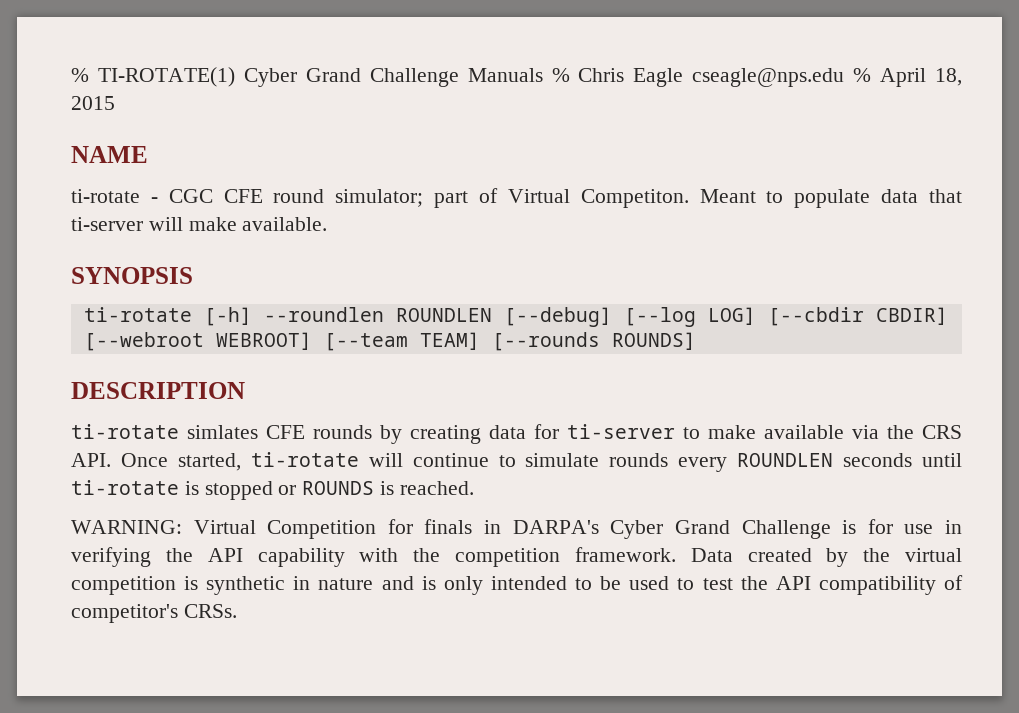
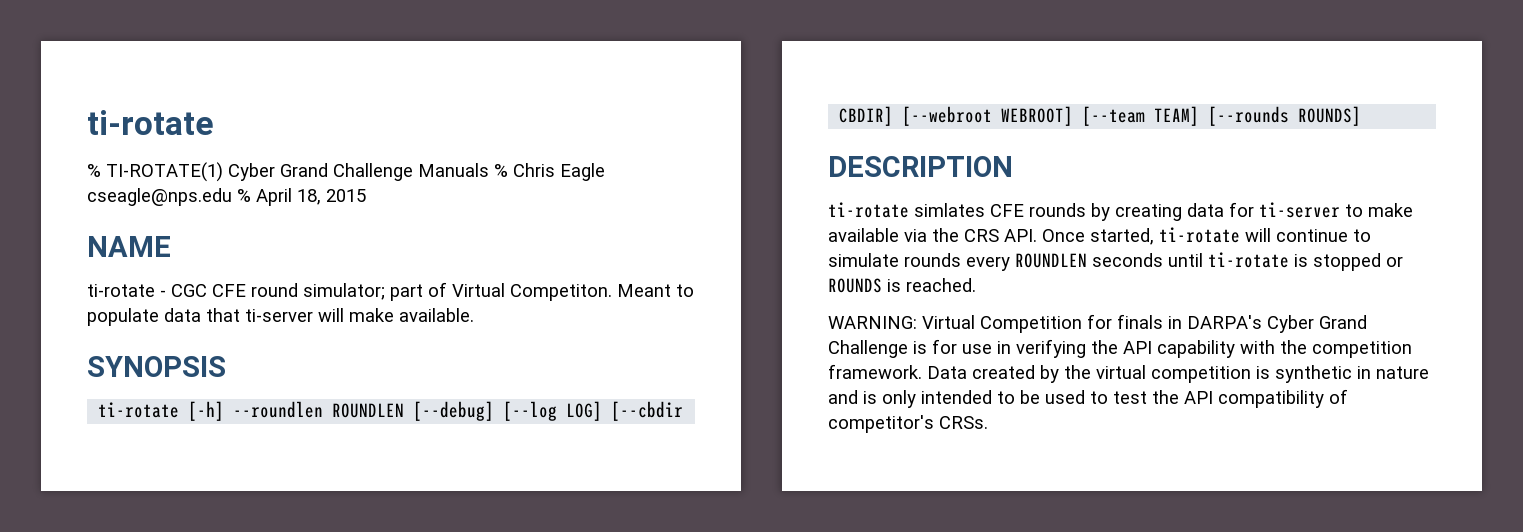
(71, 75) none -> [87,110,214,135] ti-rotate //

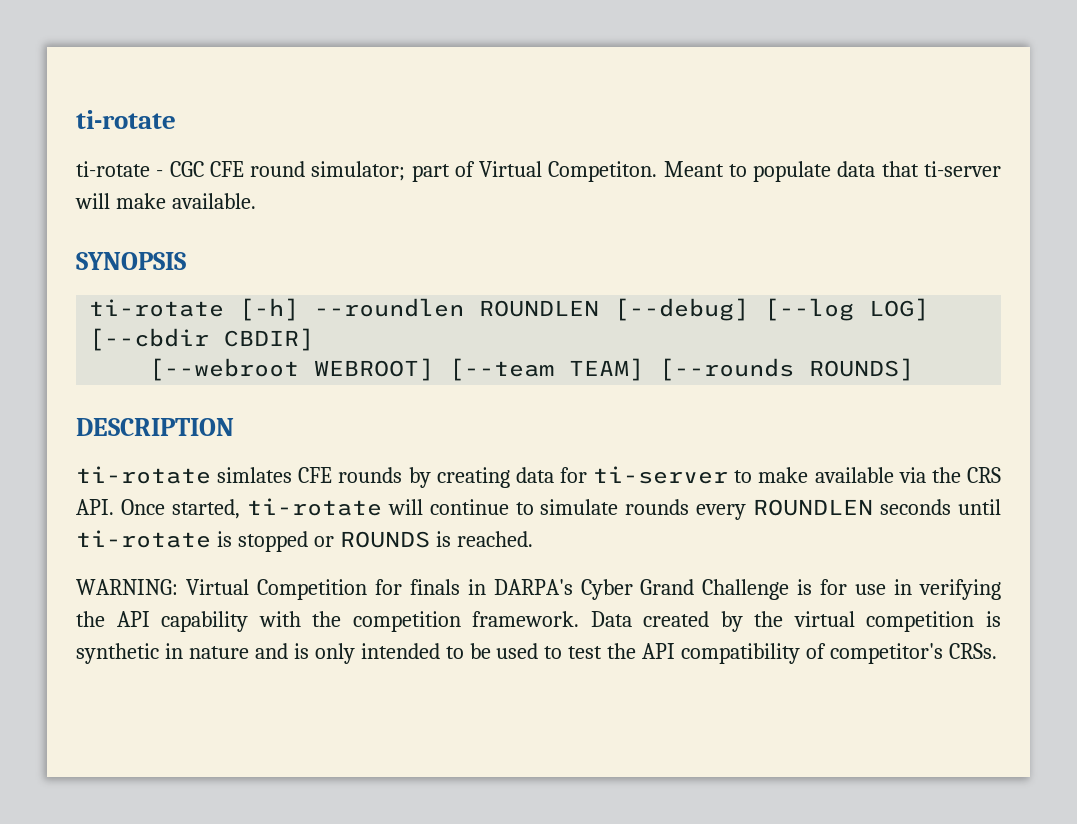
[87,110,214,135] [87,162,605,182] [87,188,366,206] [87,236,171,257] ti-rotate // % TI-ROTATE(1) Cyber Grand Challenge Manuals % Chris Eagle cseagle@nps.edu % April 18, 2015 // NAME -> [76,110,176,129] ti-rotate
(894, 116) none -> (315, 339) //

